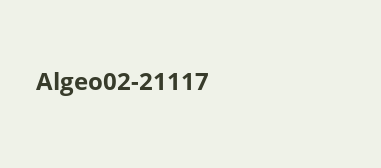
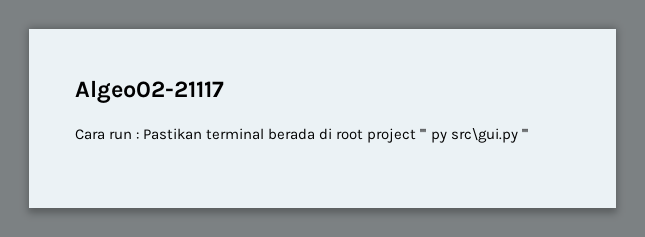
(209, 84) none -> [75,128,528,143] // Cara run : Pastikan terminal berada di root project ''' py src\gui.py '''

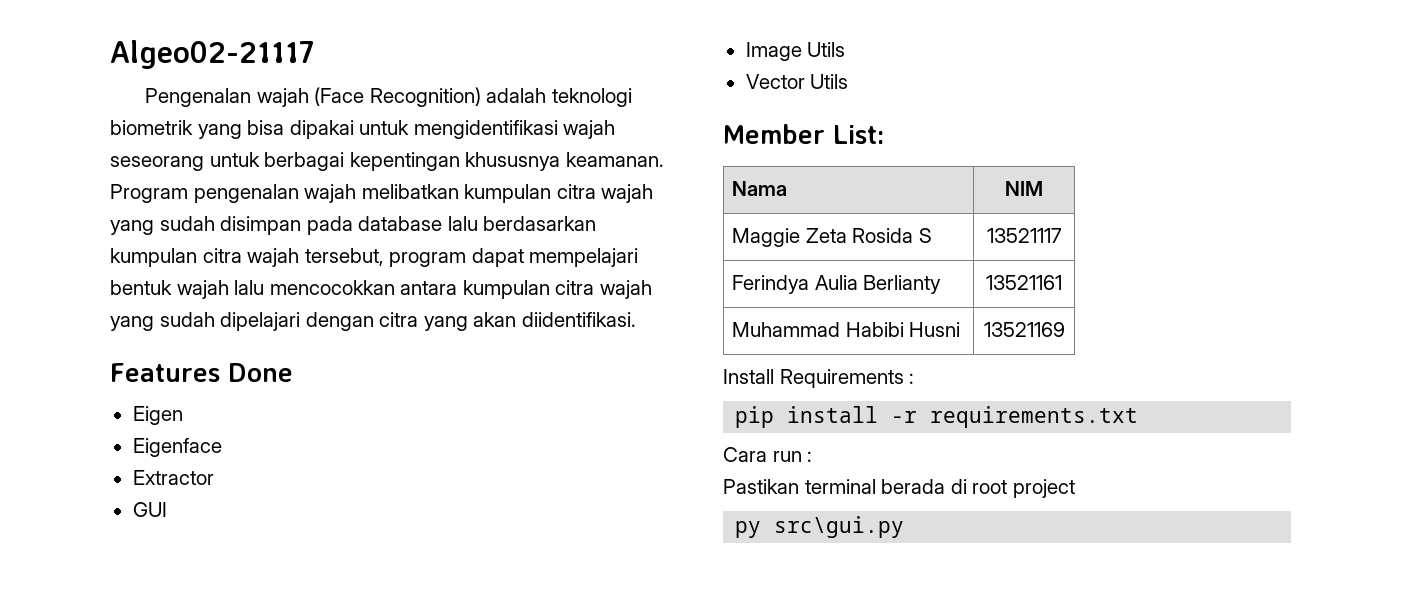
(224, 91) none -> [145,87,632,107] [110,120,616,139] [110,152,664,171] [110,184,654,203] [110,216,597,235] [110,248,639,267] [110,280,652,299] [110,312,636,331] [110,363,293,382] [132,406,183,425] [132,438,222,457] [132,470,214,485] [132,502,167,517] [745,42,846,61] [745,74,849,89] [723,124,884,144] [732,181,788,196] [1005,181,1043,196] [732,228,932,247] [986,228,1062,243] [732,275,942,294] [986,275,1062,290] [732,322,961,337] [983,322,1065,337] [723,369,915,388] [735,406,1139,428] // Pengenalan wajah (Face Recognition) adalah teknologi biometrik yang bisa dipakai untuk mengidentifikasi wajah seseorang untuk berbagai kepentingan khususnya keamanan. Program pengenalan wajah melibatkan kumpulan citra wajah yang sudah disimpan pada database lalu berdasarkan kumpulan citra wajah tersebut, program dapat mempelajari bentuk wajah lalu mencocokkan antara kumpulan citra wajah yang sudah dipelajari dengan citra yang akan diidentifikasi. // Features Done // Eigen // Eigenface // Extractor // GUI // Image Utils // Vector Utils // Member List: // Nama | NIM // Maggie Zeta Rosida S | 13521117 // Ferindya Aulia Berlianty | 13521161 // Muhammad Habibi Husni | 13521169 // Install Requirements : // pip install -r requirements.txt
(140, 135) none -> (813, 456) //
[420,128,427,139] ''' -> (1075, 488) //
[521,128,528,139] ''' -> (905, 527) none

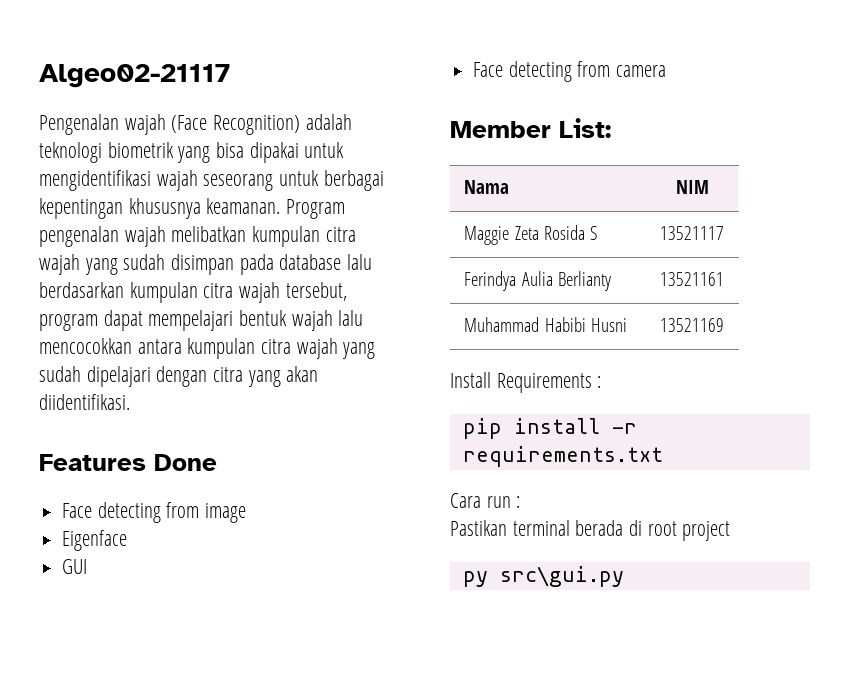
[132,406,183,425] Eigen -> [62,502,247,523] Face detecting from image
[132,470,214,485] // Extractor -> (128, 540) none
[745,42,846,61] [745,74,849,89] Image Utils // Vector Utils -> [473,61,667,82] Face detecting from camera

